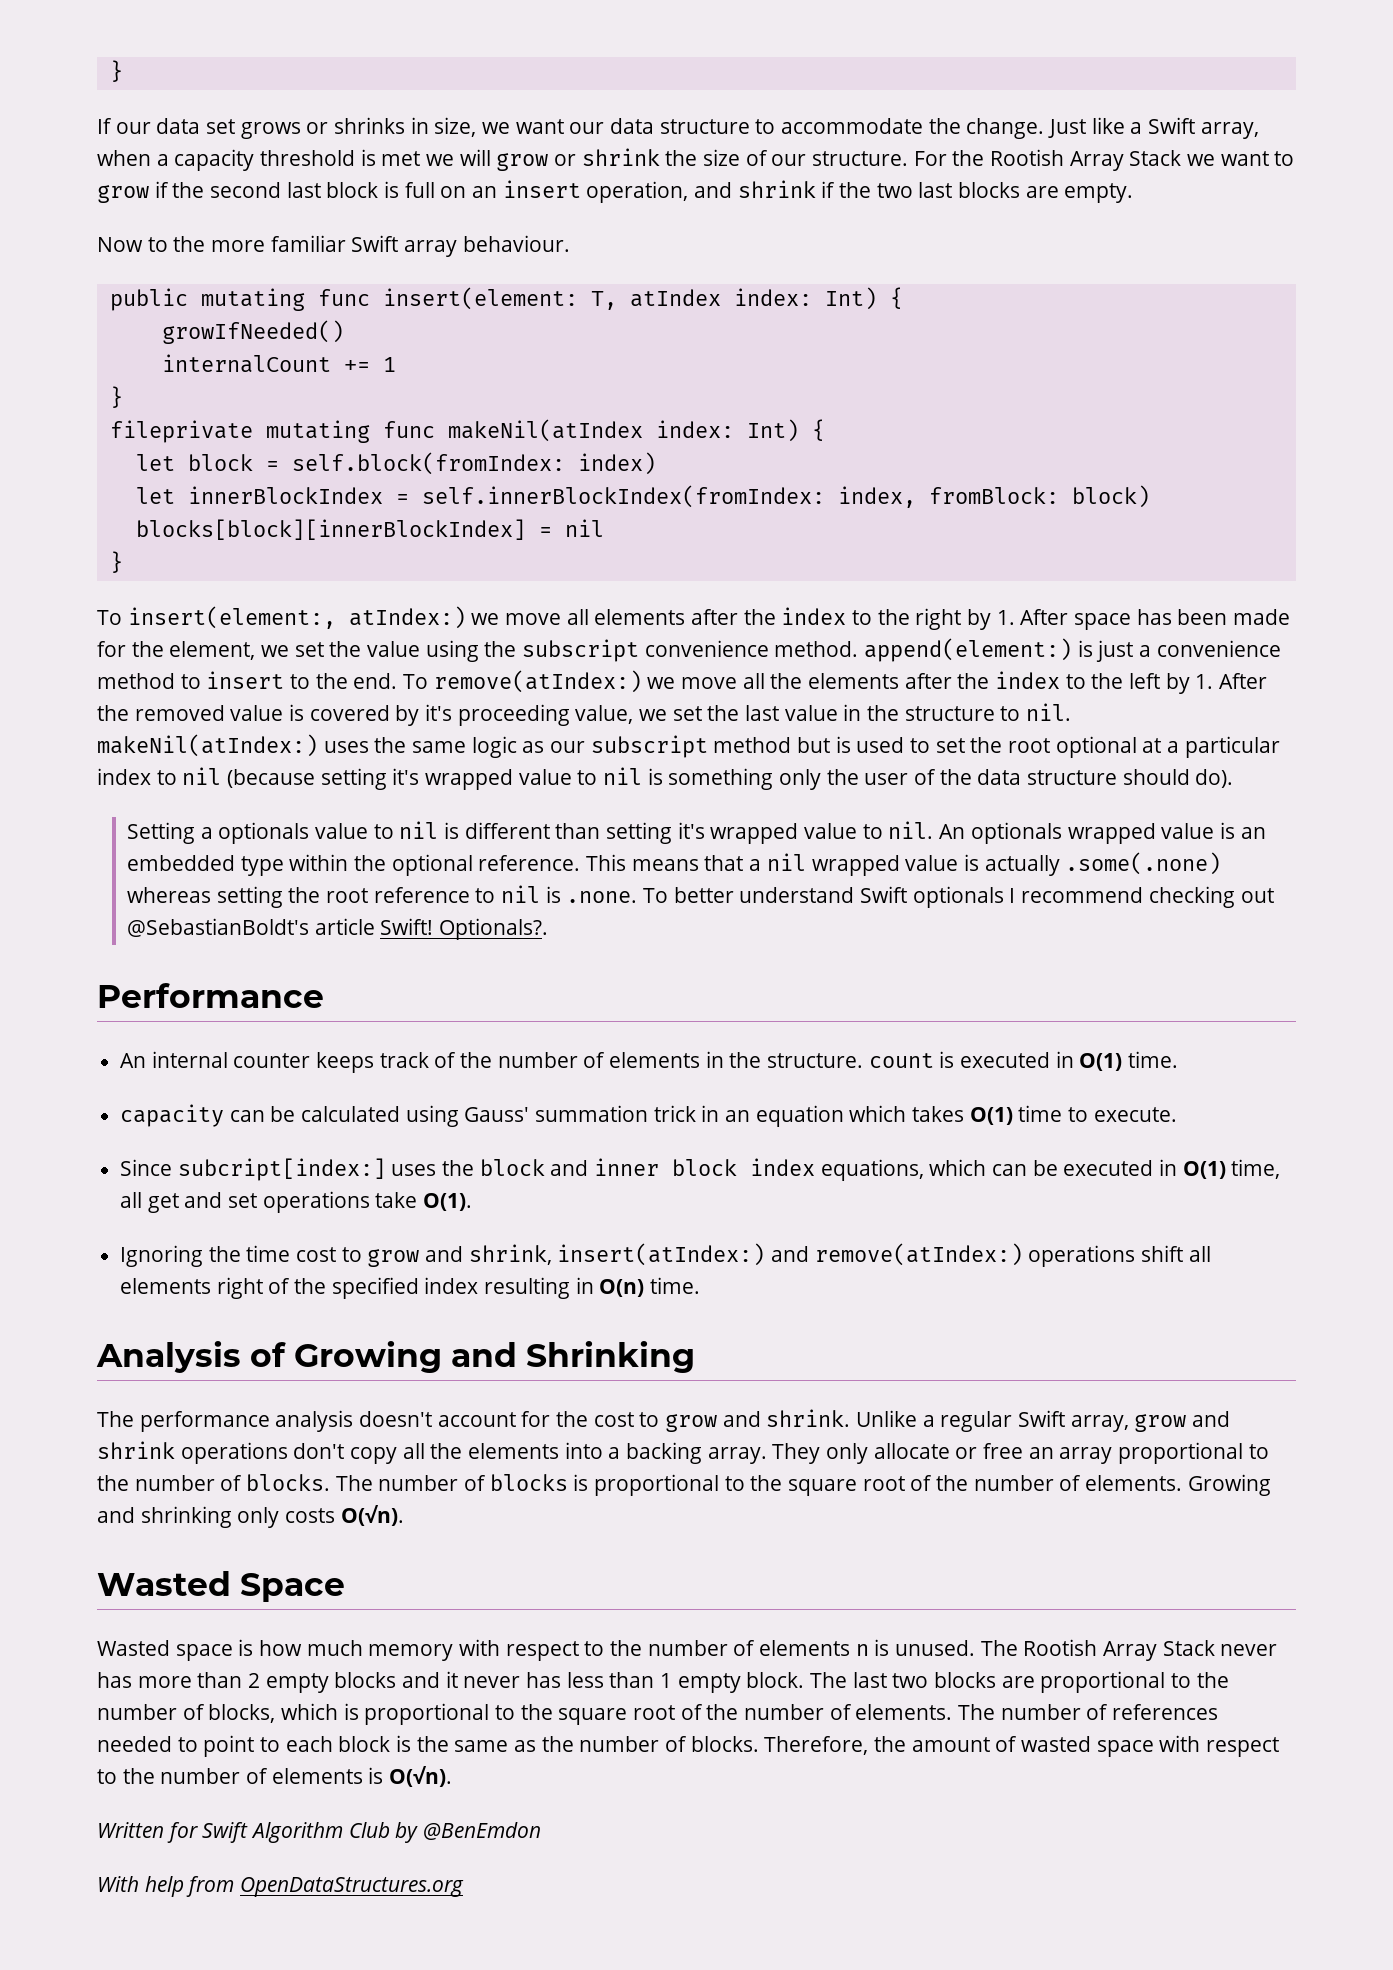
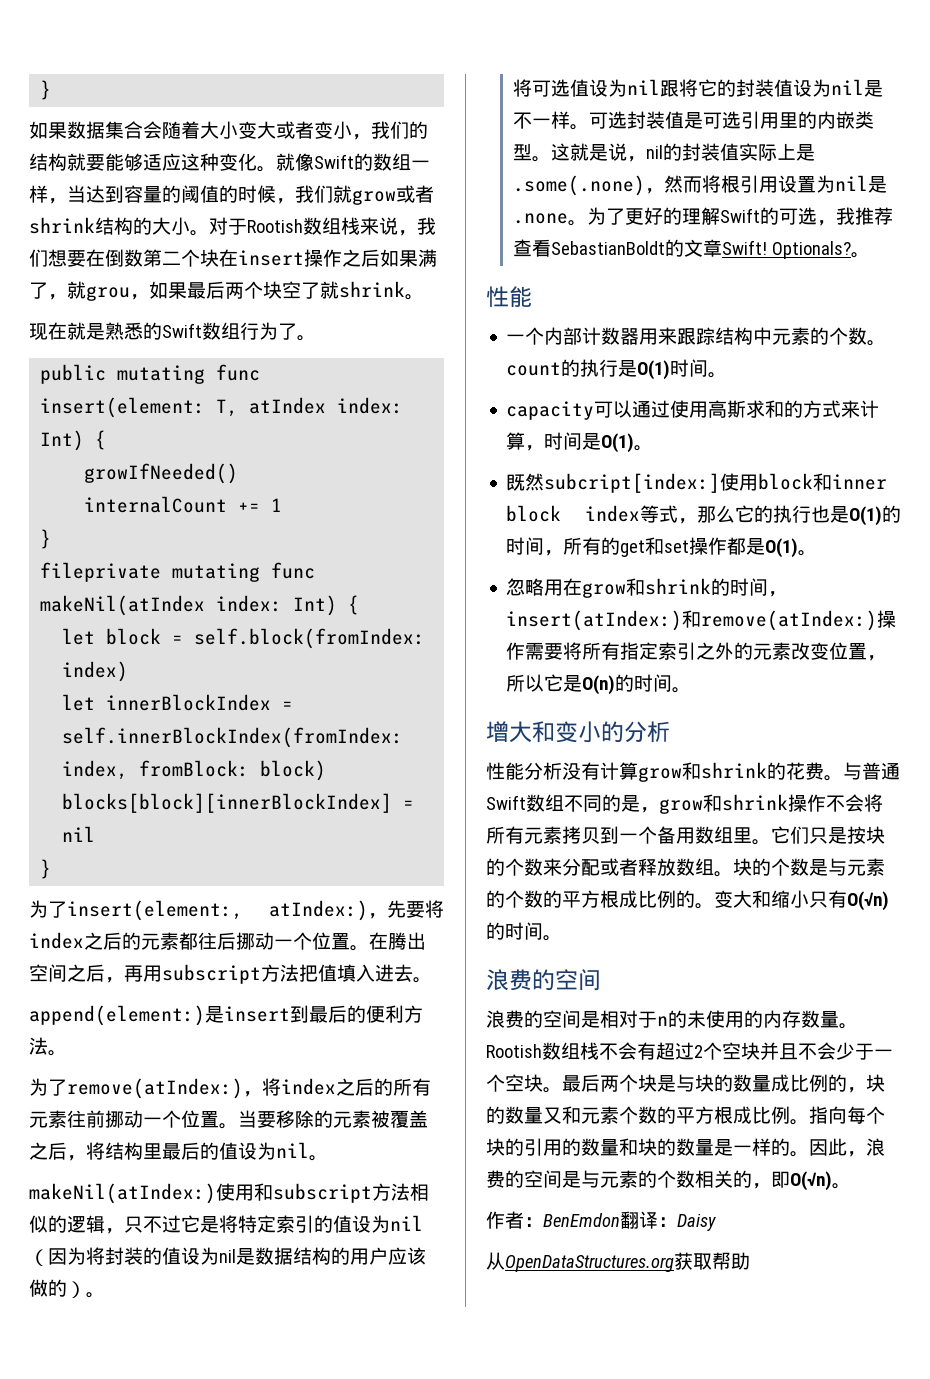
[109,60,123,82] [97,117,1259,139] [97,148,1295,171] [97,180,1134,203] [97,235,570,257] } // If our data set grows or shrinks in size, we want our data structure to accommodate the change. Just like a Swift array, when a capacity threshold is met we will grow or shrink the size of our structure. For the Rootish Array Stack we want to grow if the second last block is full on an insert operation, and shrink if the two last blocks are empty. // Now to the more familiar Swift array behaviour. -> [40,80,52,100] [29,121,428,140] [29,153,430,172] [29,185,434,205] [29,217,436,236] [29,249,437,267] [29,281,424,301] [29,322,316,341] } // 如果数据集合会随着大小变大或者变小，我们的结构就要能够适应这种变化。就像Swift的数组一样，当达到容量的阈值的时候，我们就grow或者shrink结构的大小。对于Rootish数组栈来说，我们想要在倒数第二个块在insert操作之后如果满了，就grou，如果最后两个块空了就shrink。 // 现在就是熟悉的Swift数组行为了。
[97,610,122,625] To -> [29,900,67,918] 为了
[471,607,1291,630] [97,638,1281,662] [97,670,1268,694] [97,703,1072,726] [97,734,1280,758] [97,767,1234,790] [127,821,1266,844] [127,852,1222,876] [127,885,1274,908] [127,918,549,940] [97,983,324,1008] [120,1051,1179,1073] [120,1104,1177,1127] [120,1158,1281,1181] [120,1191,473,1213] [120,1243,1211,1267] [120,1277,701,1299] [96,1341,695,1373] [97,1409,1231,1432] [97,1441,1269,1464] [97,1474,1271,1496] [97,1505,404,1528] [97,1571,345,1602] [97,1639,1278,1661] [97,1671,1229,1693] [97,1703,1219,1725] [97,1735,1280,1757] [97,1766,453,1787] [97,1822,542,1843] [97,1876,465,1897] we move all elements after the index to the right by 1. After space has been made for the element, we set the value using the subscript convenience method. append(element:) is just a convenience method to insert to the end. To remove(atIndex:) we move all the elements after the index to the left by 1. After the removed value is covered by it's proceeding value, we set the last value in the structure to nil. makeNil(atIndex:) uses the same logic as our subscript method but is used to set the root optional at a particular index to nil (because setting it's wrapped value to nil is something only the user of the data structure should do). // Setting a optionals value to nil is different than setting it's wrapped value to nil. An optionals wrapped value is an embedded type within the optional reference. This means that a nil wrapped value is actually .some(.none) whereas setting the root reference to nil is .none. To better understand Swift optionals I recommend checking out @SebastianBoldt's article Swift! Optionals?. // Performance // An internal counter keeps track of the number of elements in the structure. count is executed in O(1) time. // capacity can be calculated using Gauss' summation trick in an equation which takes O(1) time to execute. // Since subcript[index:] uses the block and inner block index equations, which can be executed in O(1) time, all get and set operations take O(1). // Ignoring the time cost to grow and shrink, insert(atIndex:) and remove(atIndex:) operations shift all elements right of the specified index resulting in O(n) time. // Analysis of Growing and Shrinking // The performance analysis doesn't account for the cost to grow and shrink. Unlike a regular Swift array, grow and shrink operations don't copy all the elements into a backing array. They only allocate or free an array proportional to the number of blocks. The number of blocks is proportional to the square root of the number of elements. Growing and shrinking only costs O(√n). // Wasted Space // Wasted space is how much memory with respect to the number of elements n is unused. The Rootish Array Stack never has more than 2 empty blocks and it never has less than 1 empty block. The last two blocks are proportional to the number of blocks, which is proportional to the square root of the number of elements. The number of references needed to point to each block is the same as the number of blocks. Therefore, the amount of wasted space with respect to the number of elements is O(√n). // Written for Swift Algorithm Club by @BenEmdon // With help from OpenDataStructures.org -> [368,900,444,919] [29,932,426,951] [29,964,432,984] [29,1005,423,1026] [29,1037,67,1056] [29,1078,431,1099] [29,1110,428,1129] [29,1142,328,1161] [29,1183,429,1204] [29,1215,423,1234] [29,1247,426,1266] [29,1279,105,1298] [513,79,884,97] [513,111,875,130] [513,143,816,162] [513,175,888,196] [513,207,894,226] [513,239,871,259] [486,286,532,308] [506,327,887,346] [506,359,728,380] [506,400,880,420] [506,432,654,453] [506,473,888,493] [506,505,901,526] [506,537,818,558] [506,578,788,598] [506,610,897,631] [506,642,887,661] [506,674,692,695] [486,721,670,743] [486,762,900,782] [486,794,883,814] [486,826,885,845] [486,858,885,877] [486,890,889,911] [486,922,562,941] [486,969,601,991] [486,1010,858,1029] [486,1042,893,1060] [486,1074,885,1093] [486,1106,885,1125] [486,1138,885,1157] [486,1170,851,1191] [486,1211,716,1231] [486,1252,750,1272] ，先要将index之后的元素都往后挪动一个位置。在腾出空间之后，再用subscript方法把值填入进去。 // append(element:)是insert到最后的便利方法。 // 为了remove(atIndex:)，将index之后的所有元素往前挪动一个位置。当要移除的元素被覆盖之后，将结构里最后的值设为nil。 // makeNil(atIndex:)使用和subscript方法相似的逻辑，只不过它是将特定索引的值设为nil（因为将封装的值设为nil是数据结构的用户应该做的）。 // 将可选值设为nil跟将它的封装值设为nil是不一样。可选封装值是可选引用里的内嵌类型。这就是说，nil的封装值实际上是.some(.none)，然而将根引用设置为nil是.none。为了更好的理解Swift的可选，我推荐查看SebastianBoldt的文章Swift! Optionals?。 // 性能 // 一个内部计数器用来跟踪结构中元素的个数。count的执行是O(1)时间。 // capacity可以通过使用高斯求和的方式来计算，时间是O(1)。 // 既然subcript[index:]使用block和inner block index等式，那么它的执行也是O(1)的时间，所有的get和set操作都是O(1)。 // 忽略用在grow和shrink的时间，insert(atIndex:)和remove(atIndex:)操作需要将所有指定索引之外的元素改变位置，所以它是O(n)的时间。 // 增大和变小的分析 // 性能分析没有计算grow和shrink的花费。与普通Swift数组不同的是，grow和shrink操作不会将所有元素拷贝到一个备用数组里。它们只是按块的个数来分配或者释放数组。块的个数是与元素的个数的平方根成比例的。变大和缩小只有O(√n)的时间。 // 浪费的空间 // 浪费的空间是相对于n的未使用的内存数量。Rootish数组栈不会有超过2个空块并且不会少于一个空块。最后两个块是与块的数量成比例的，块的数量又和元素个数的平方根成比例。指向每个块的引用的数量和块的数量是一样的。因此，浪费的空间是与元素的个数相关的，即O(√n)。 // 作者：BenEmdon翻译：Daisy // 从OpenDataStructures.org获取帮助

